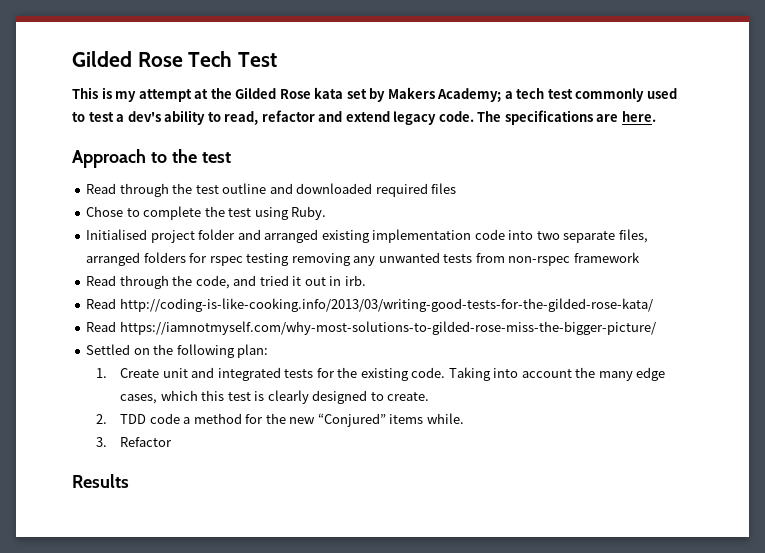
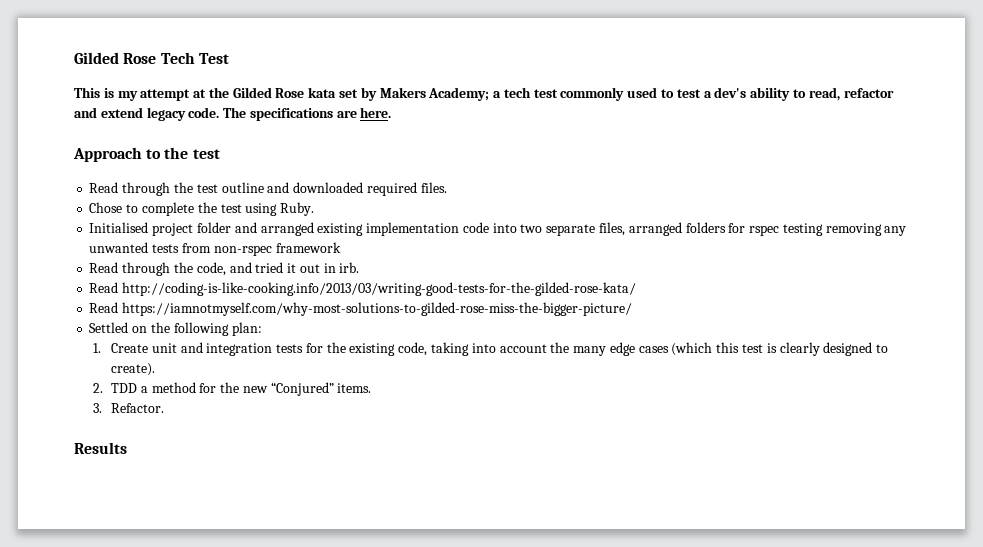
[431,183,457,194] files -> [420,182,447,193] files.
[217,367,281,381] integrated -> [206,343,273,356] integration
[411,367,491,381] code. Taking -> [398,342,470,356] code, taking
[120,390,198,404] cases, which -> [638,342,713,356] cases (which
[387,392,430,401] create. -> [110,363,155,376] create).
[149,413,180,424] code -> (137, 388) none
[389,413,464,424] items while. -> [337,383,372,393] items.
[120,437,173,447] Refactor -> [110,403,164,413] Refactor.

